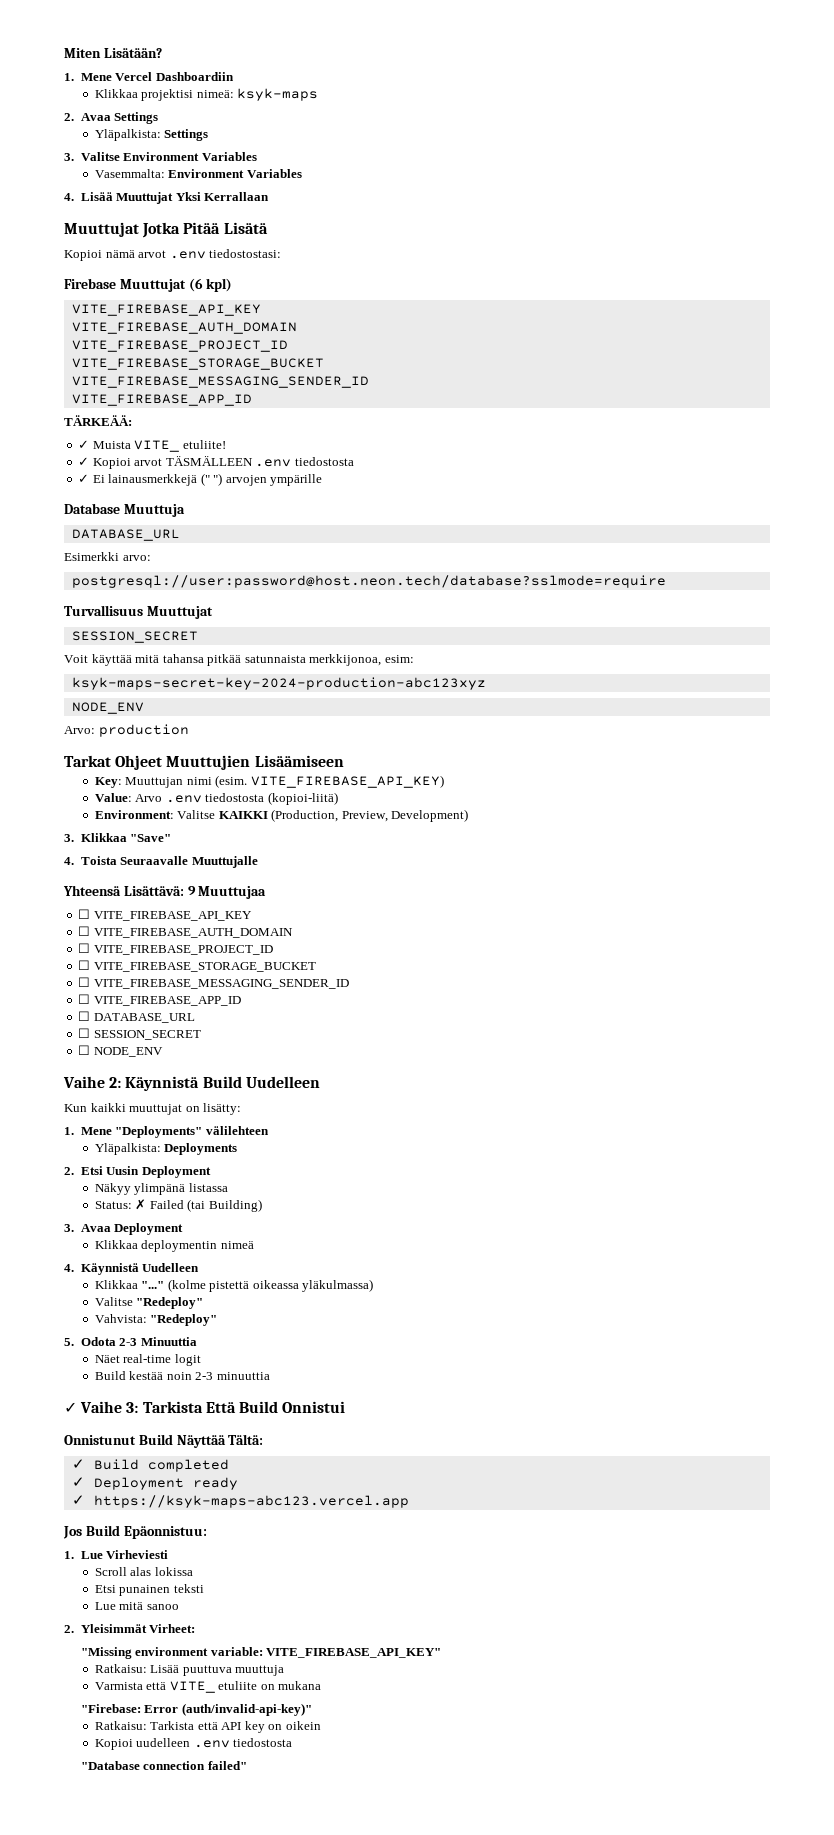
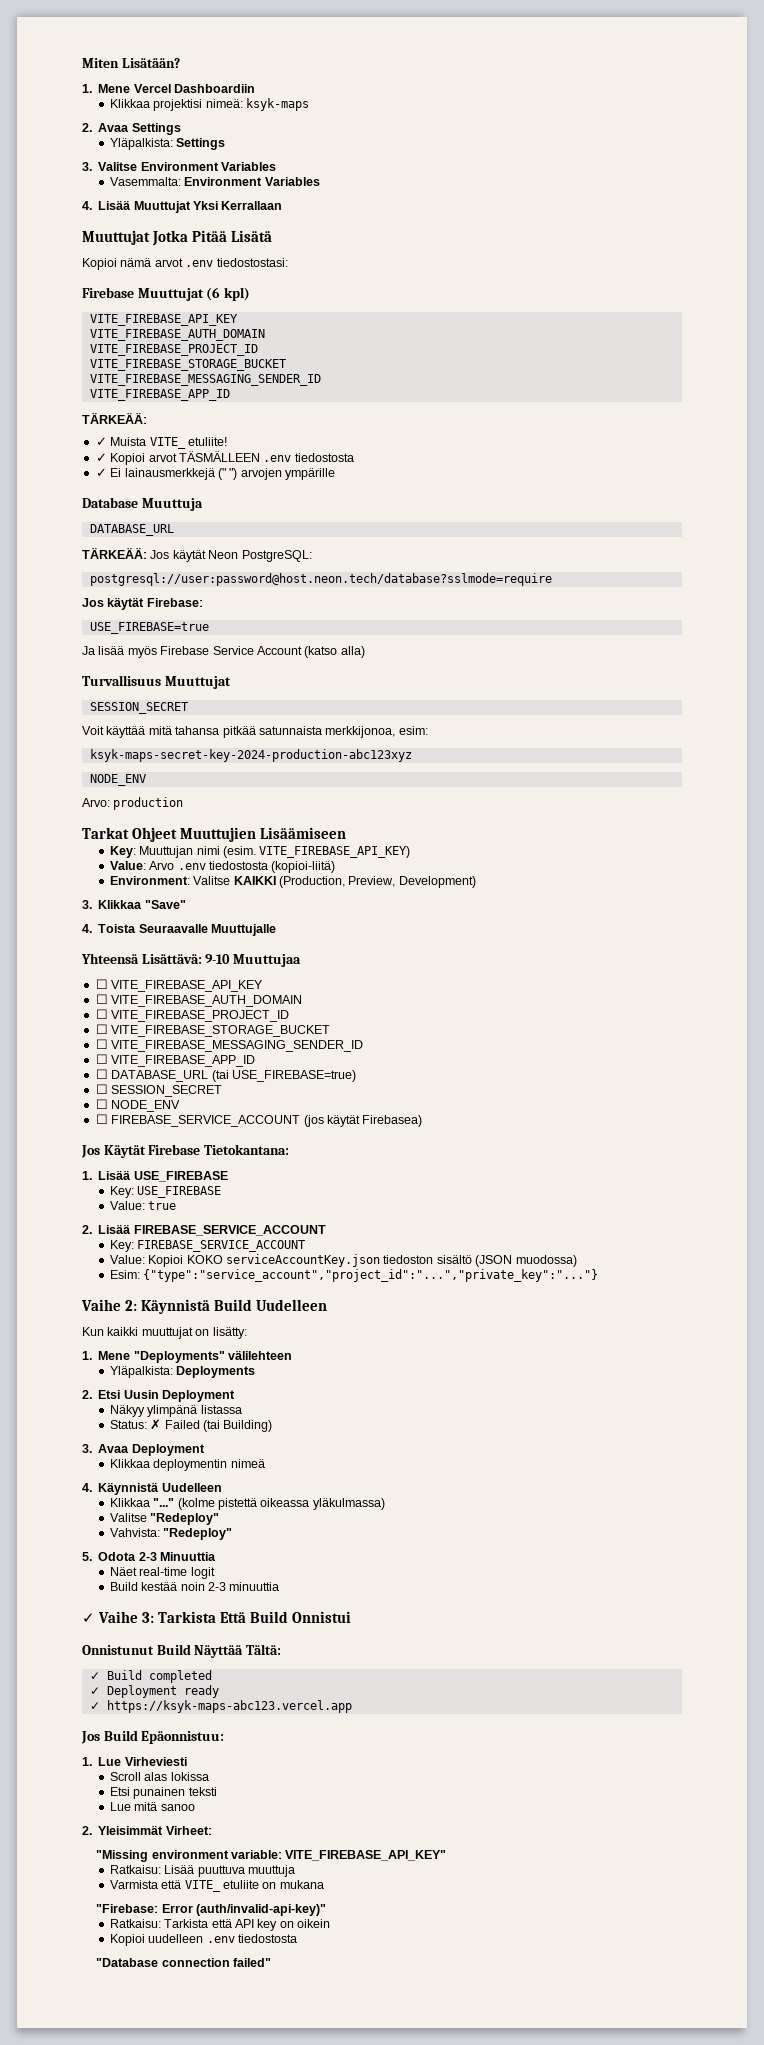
[64,552,151,561] [71,575,666,588] Esimerkki arvo: // postgresql://user:password@host.neon.tech/database?sslmode=require -> [82,547,312,562] [89,573,552,586] [82,597,203,610] [89,622,209,634] [82,646,365,658] TÄRKEÄÄ: Jos käytät Neon PostgreSQL: // postgresql://user:password@host.neon.tech/database?sslmode=require // Jos käytät Firebase: // USE_FIREBASE=true // Ja lisää myös Firebase Service Account (katso alla)
[187,886,196,896] 9 -> [205,954,231,964] 9-10
(195, 1018) none -> [211,1070,356,1082] (tai USE_FIREBASE=true)
(163, 1052) none -> [95,1114,423,1127] [81,1144,289,1158] [82,1170,228,1182] [109,1186,222,1198] [109,1201,177,1210] [82,1224,326,1236] [109,1240,306,1252] [109,1254,577,1267] [109,1269,599,1282] // ☐ FIREBASE_SERVICE_ACCOUNT (jos käytät Firebasea) // Jos Käytät Firebase Tietokantana: // 1. Lisää USE_FIREBASE // Key: USE_FIREBASE // Value: true // 2. Lisää FIREBASE_SERVICE_ACCOUNT // Key: FIREBASE_SERVICE_ACCOUNT // Value: Kopioi KOKO serviceAccountKey.json tiedoston sisältö (JSON muodossa) // Esim: {"type":"service_account","project_id":"...","private_key":"..."}

